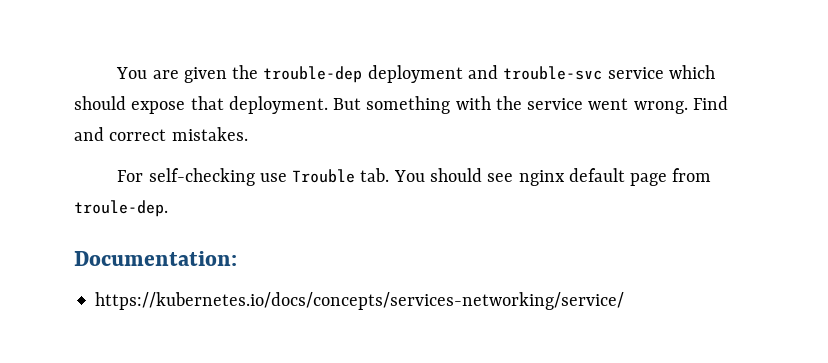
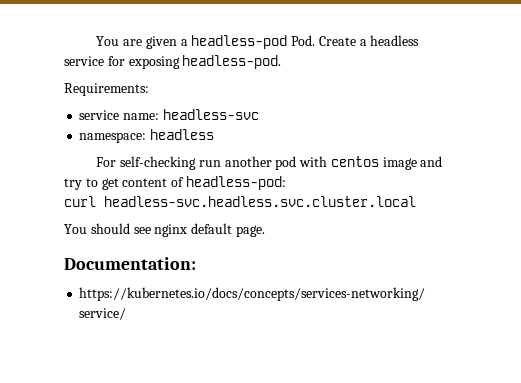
[232,65,715,83] [74,96,728,114] [74,127,248,141] [117,168,390,186] the trouble-dep deployment and trouble-svc service which should expose that deployment. But something with the service went wrong. Find and correct mistakes. // For self-checking use Trouble tab. -> [180,35,420,49] [64,55,282,69] [64,83,149,96] [79,109,259,120] [79,129,215,143] [96,156,443,170] [64,176,286,190] [64,196,416,207] a headless-pod Pod. Create a headless service for exposing headless-pod. // Requirements: // service name: headless-svc // namespace: headless // For self-checking run another pod with centos image and try to get content of headless-pod: // curl headless-svc.headless.svc.cluster.local //
[630,168,712,186] [74,200,168,217] page from troule-dep. -> [235,225,265,237] page.

